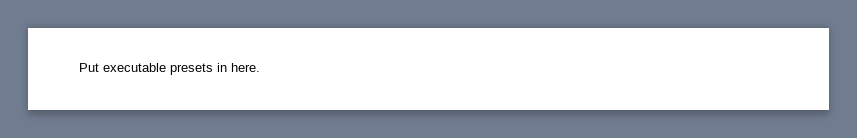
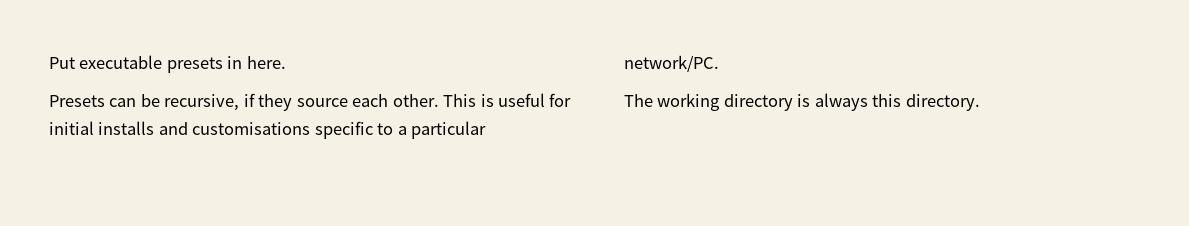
(260, 67) none -> [49,93,572,111] [49,121,487,139] [624,55,719,72] [624,93,980,111] // Presets can be recursive, if they source each other. This is useful for initial installs and customisations specific to a particular network/PC. // The working directory is always this directory.

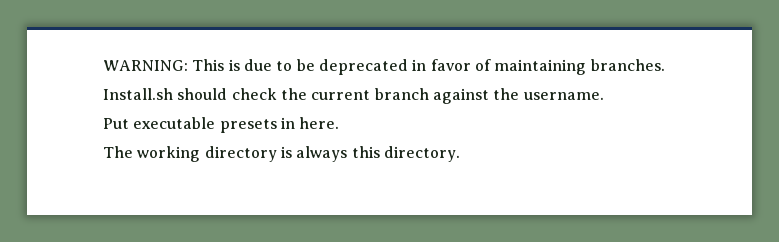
(49, 63) none -> [103,59,665,75] [103,88,604,104] WARNING: This is due to be deprecated in favor of maintaining branches. // Install.sh should check the current branch against the username. //
[49,93,572,111] [49,121,487,139] [624,55,719,72] // Presets can be recursive, if they source each other. This is useful for initial installs and customisations specific to a particular network/PC. -> (340, 123) none

